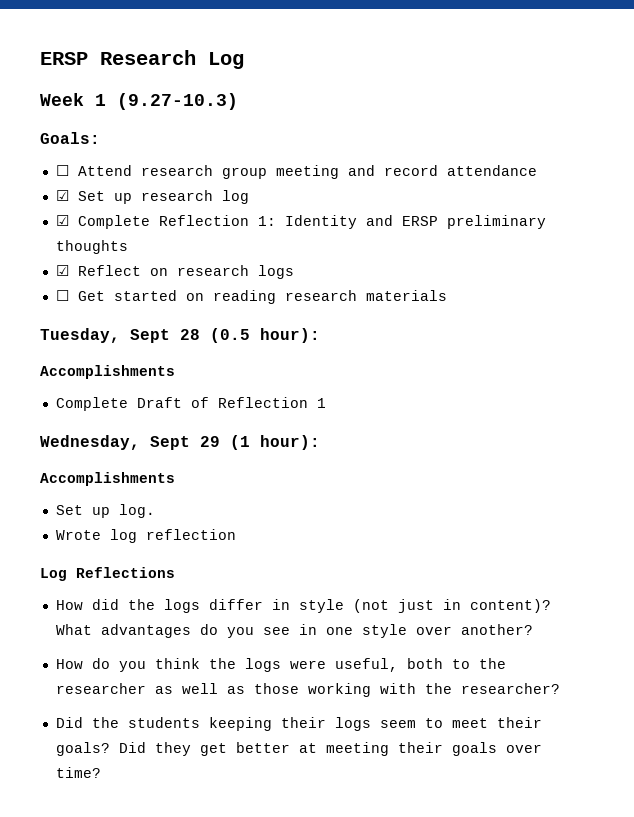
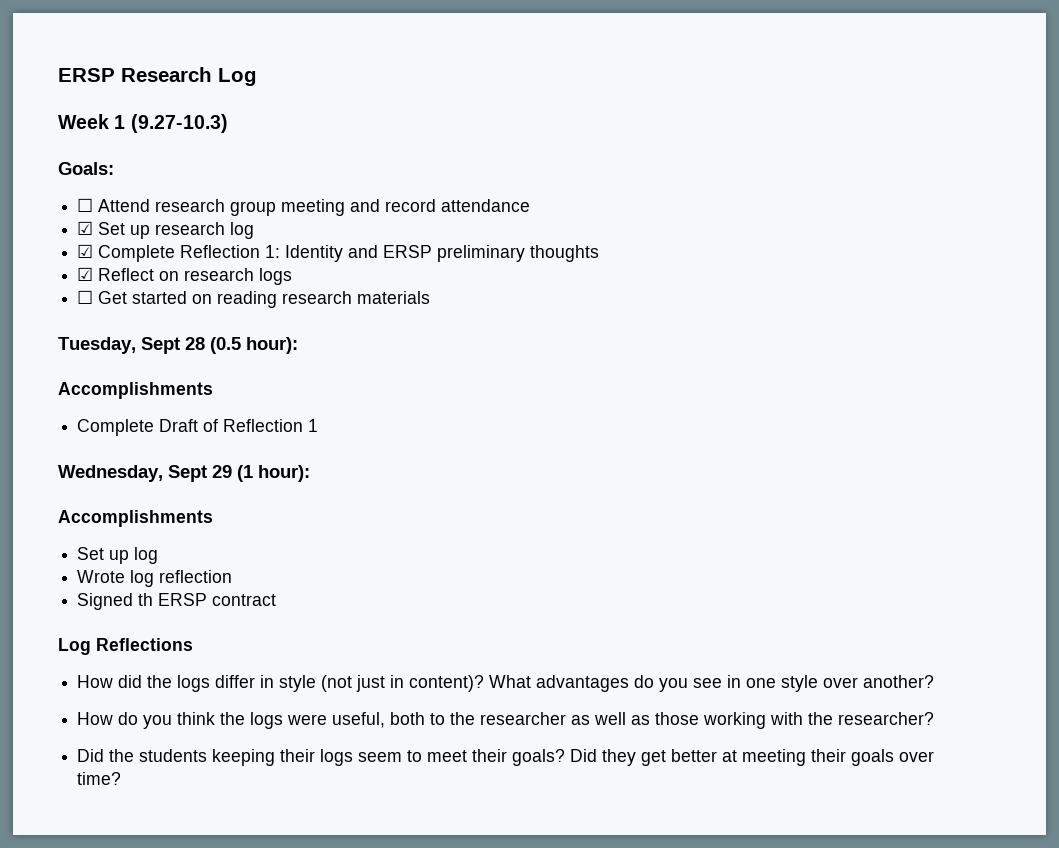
[118,504,155,518] log. -> [134,547,159,564] log
(236, 534) none -> [77,593,277,610] // Signed th ERSP contract

